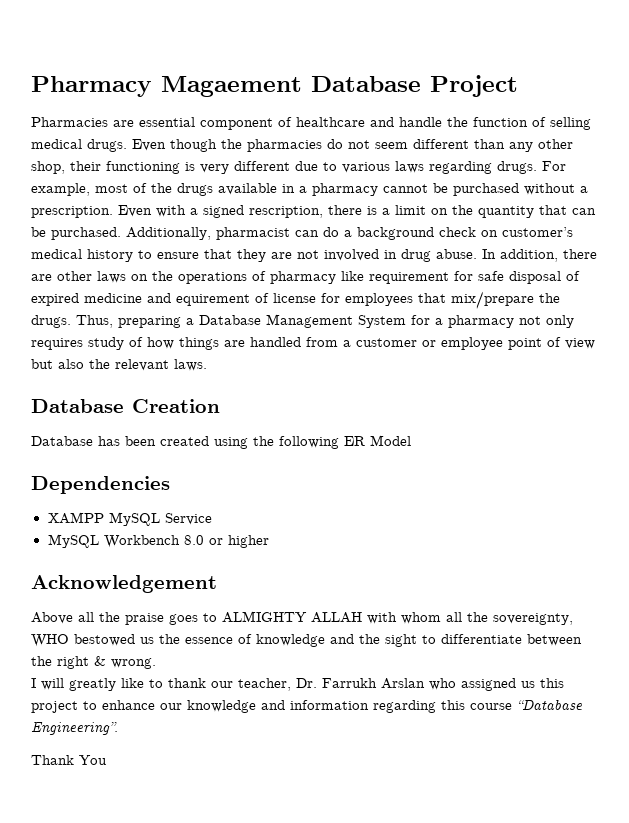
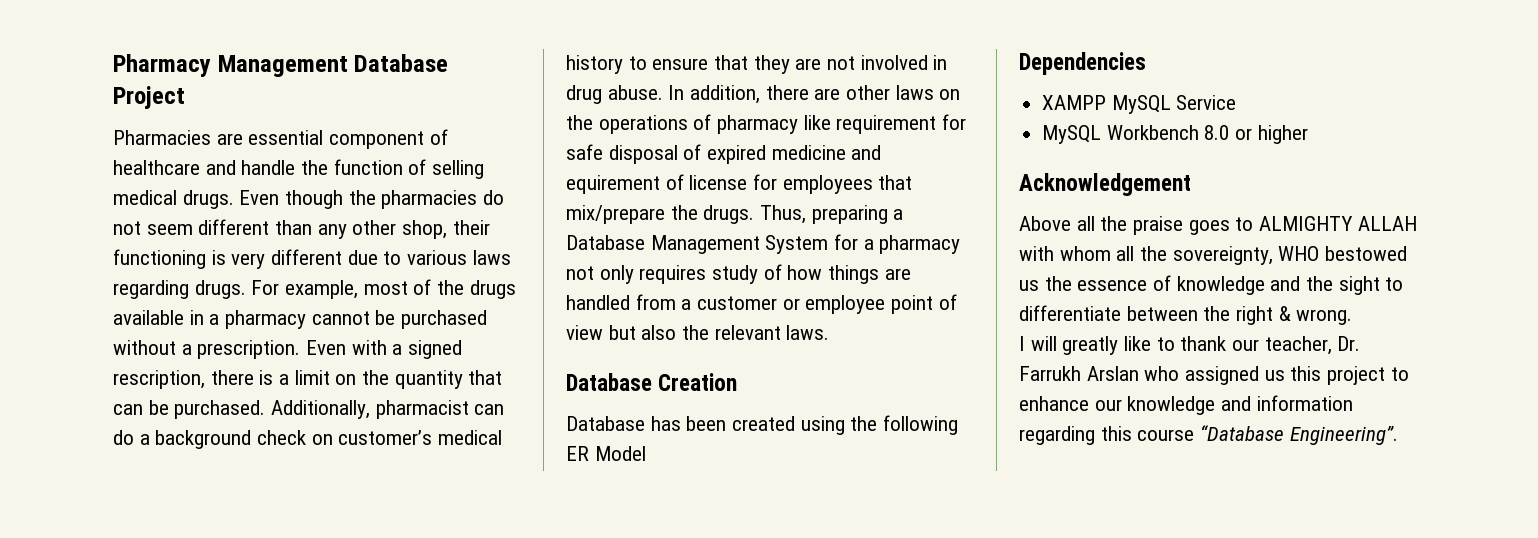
[161,76,302,97] Magaement -> [217,55,348,77] Management
[31,755,107,765] // Thank You -> (1398, 435) none

